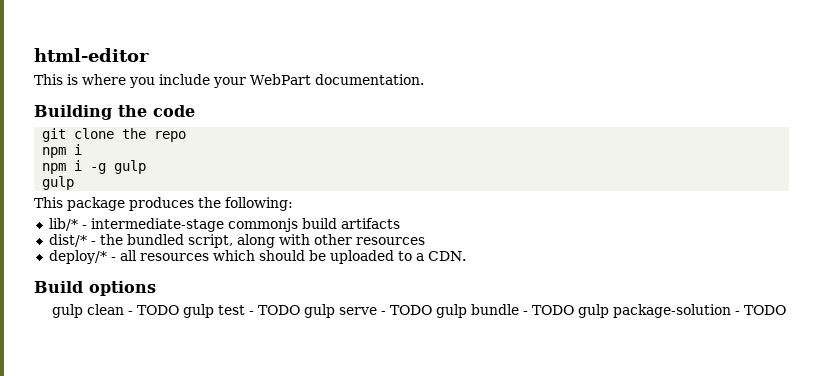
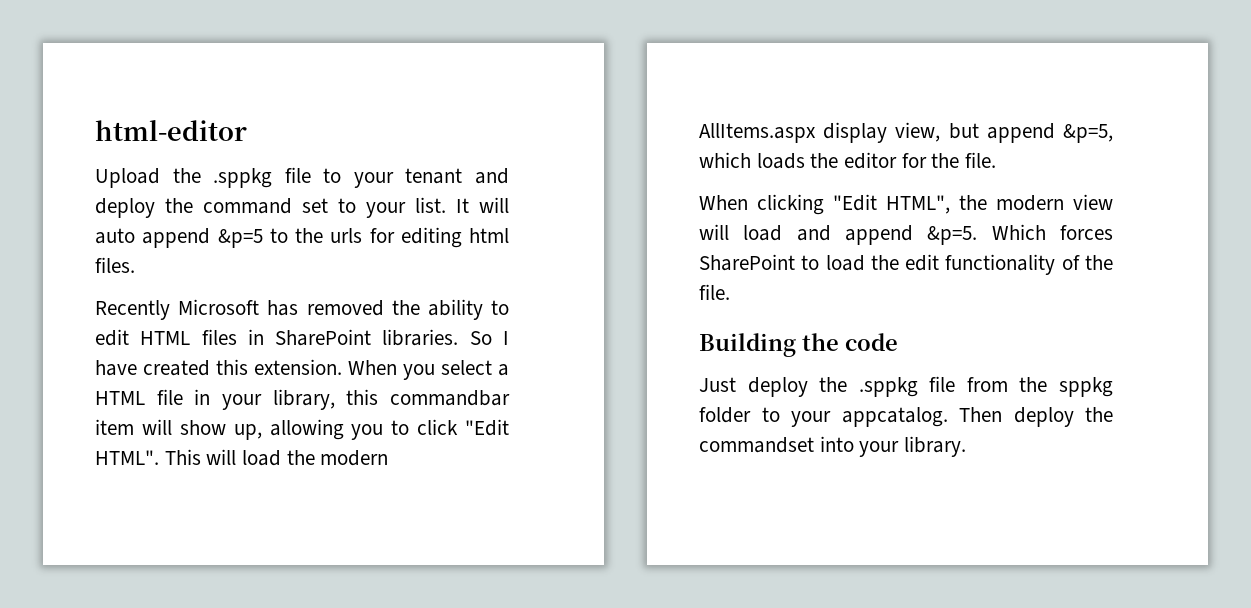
[34,74,424,88] [34,105,195,120] [42,128,187,142] [42,144,83,158] [42,160,147,174] [42,176,75,190] [34,197,293,211] [48,218,400,232] [48,234,425,248] [48,250,466,264] [34,281,156,296] [51,304,786,318] This is where you include your WebPart documentation. // Building the code // git clone the repo // npm i // npm i -g gulp // gulp // This package produces the following: // lib/* - intermediate-stage commonjs build artifacts // dist/* - the bundled script, along with other resources // deploy/* - all resources which should be uploaded to a CDN. // Build options // gulp clean - TODO gulp test - TODO gulp serve - TODO gulp bundle - TODO gulp package-solution - TODO -> [95,167,509,188] [95,197,509,218] [95,227,509,248] [95,257,135,273] [95,299,510,320] [95,329,509,346] [95,359,509,380] [95,389,510,410] [95,419,509,440] [95,449,389,466] [699,122,1113,143] [699,152,997,169] [699,194,1113,215] [699,224,1113,245] [699,254,1113,275] [699,284,730,300] [699,333,898,357] [699,376,1113,397] [699,407,1113,427] [699,436,967,457] Upload the .sppkg file to your tenant and deploy the command set to your list. It will auto append &p=5 to the urls for editing html files. // Recently Microsoft has removed the ability to edit HTML files in SharePoint libraries. So I have created this extension. When you select a HTML file in your library, this commandbar item will show up, allowing you to click "Edit HTML". This will load the modern AllItems.aspx display view, but append &p=5, which loads the editor for the file. // When clicking "Edit HTML", the modern view will load and append &p=5. Which forces SharePoint to load the edit functionality of the file. // Building the code // Just deploy the .sppkg file from the sppkg folder to your appcatalog. Then deploy the commandset into your library.

